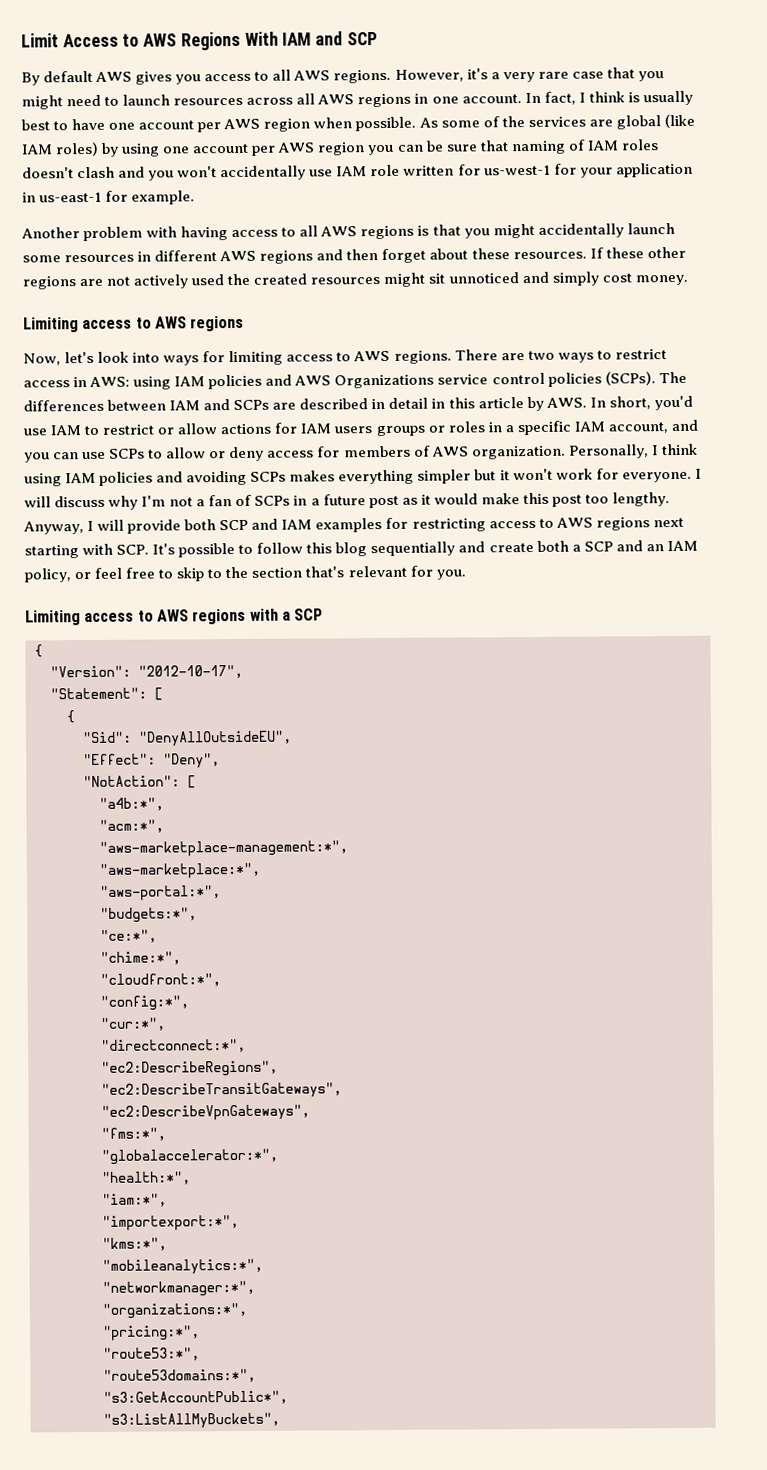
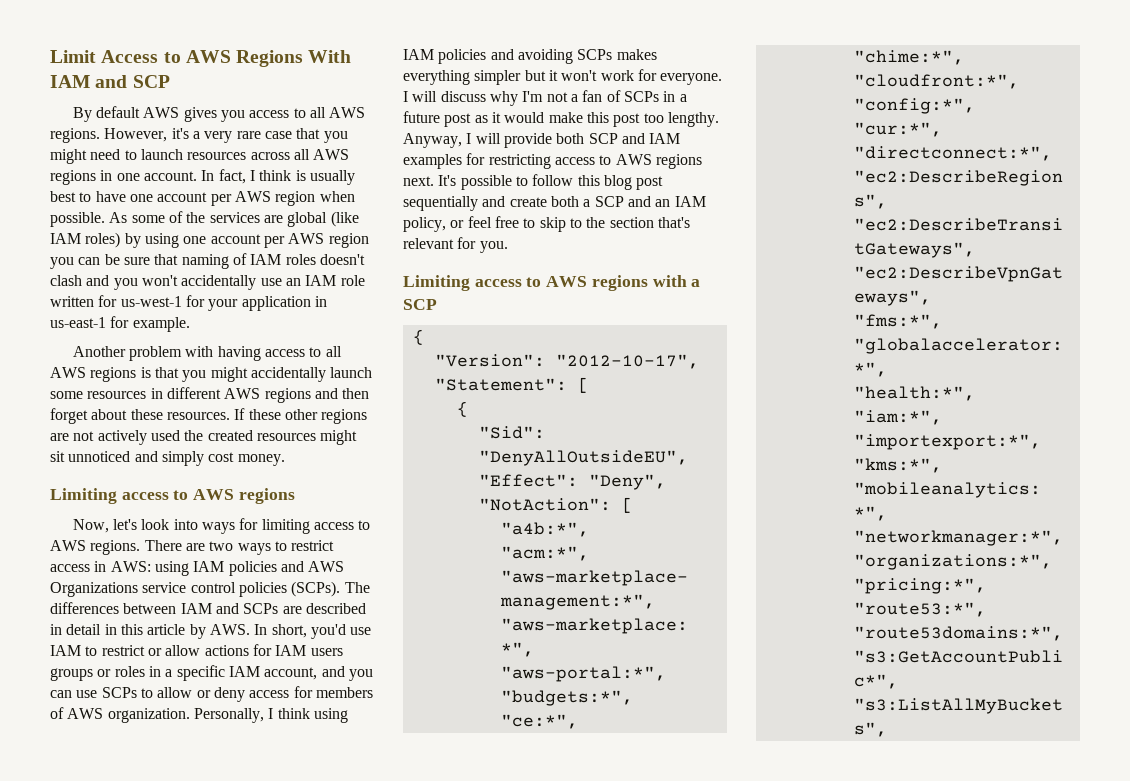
(334, 173) none -> [285,278,301,286] an
[652,517,684,528] [24,543,150,559] next starting with SCP. -> [403,176,434,186] next.
(368, 549) none -> [636,176,664,190] post

